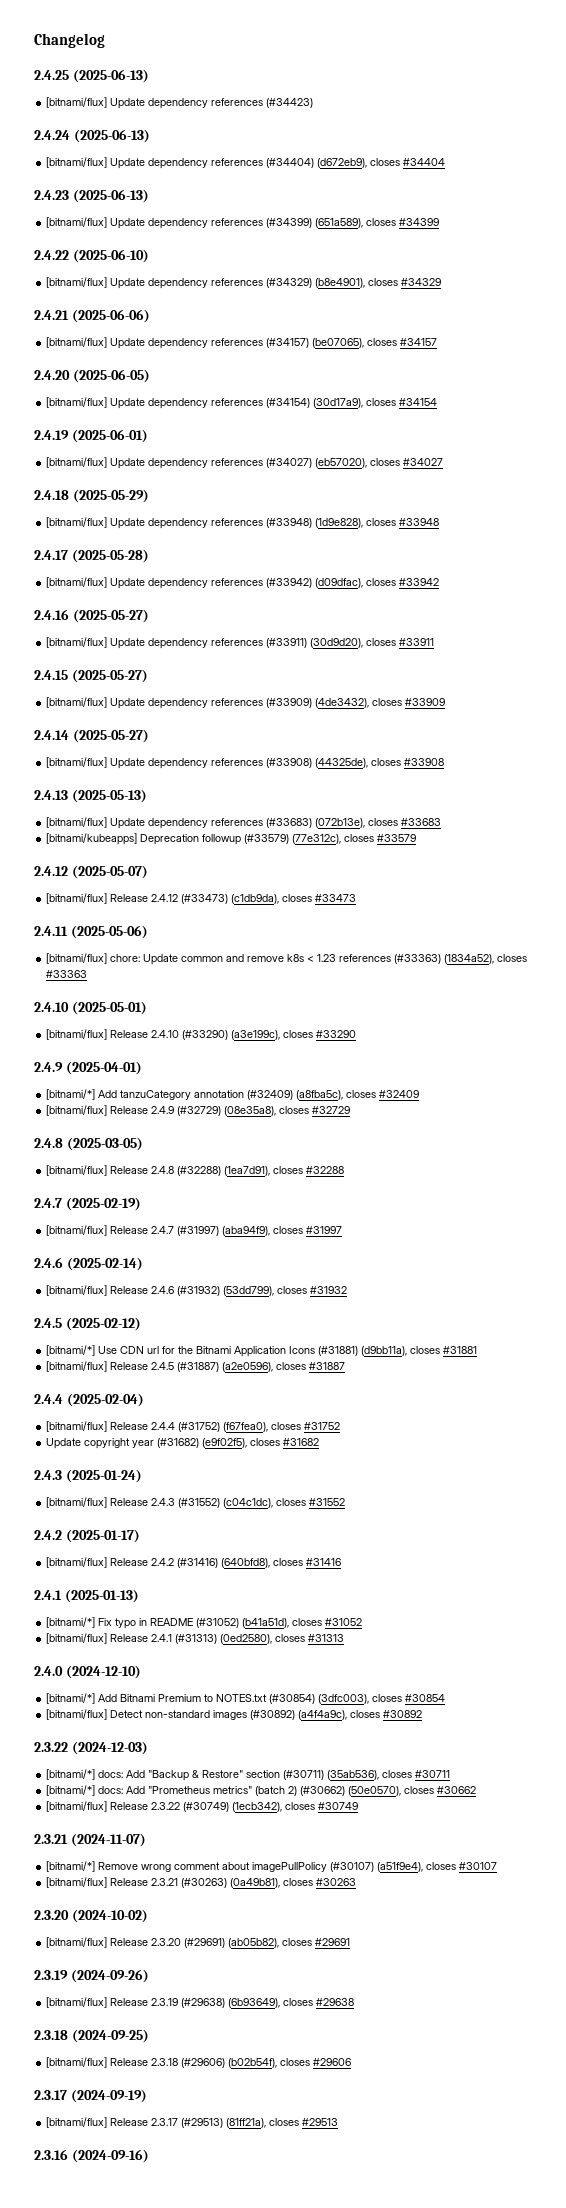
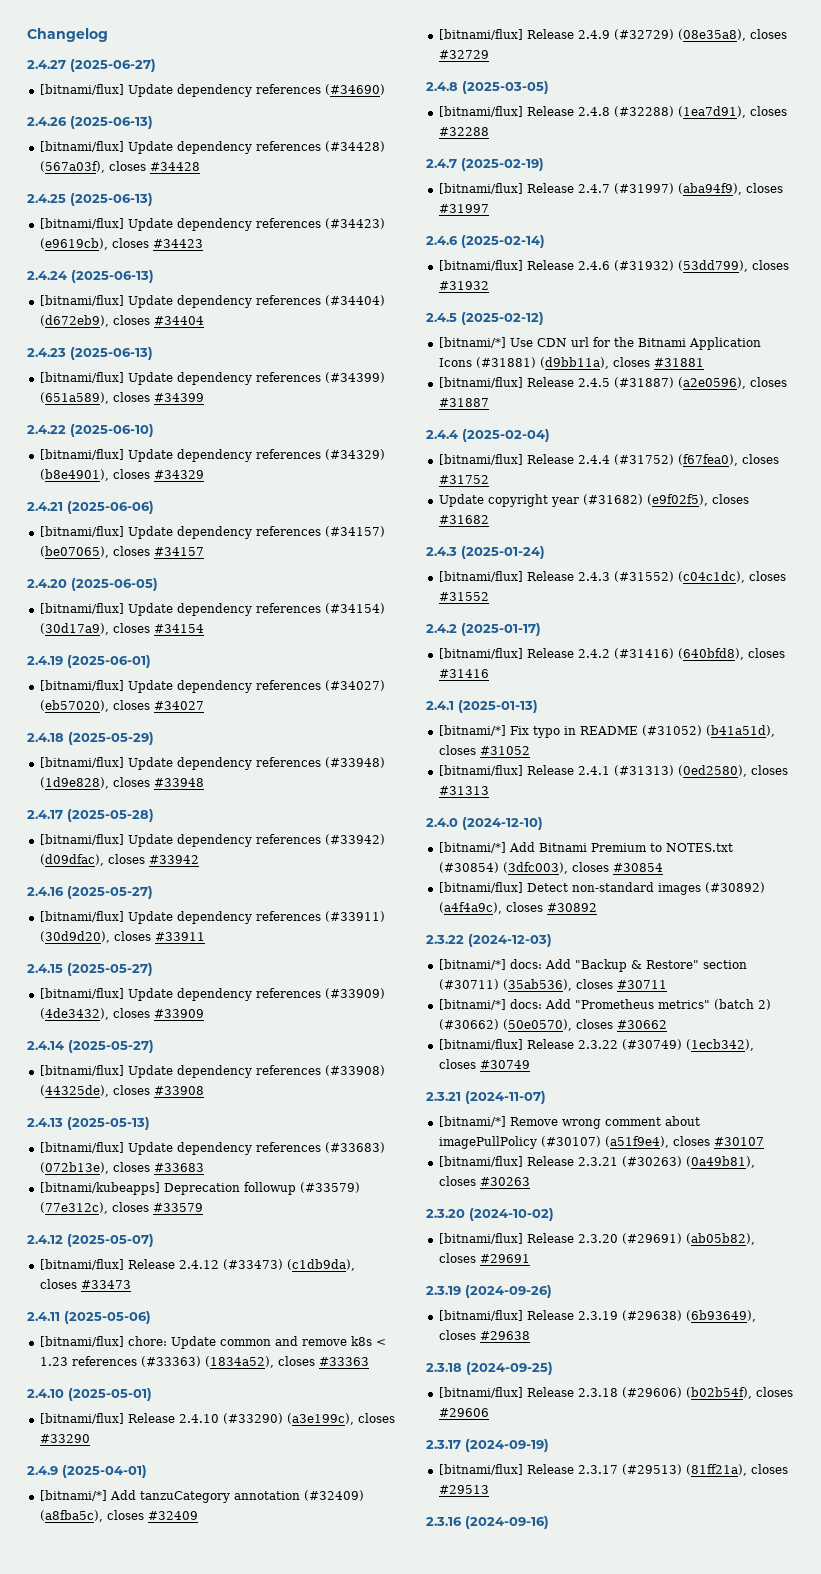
(105, 40) none -> [27,59,156,72] [39,84,385,97] [27,116,153,129] [39,141,385,154] [39,161,200,173] // 2.4.27 (2025-06-27) // [bitnami/flux] Update dependency references (#34690) // 2.4.26 (2025-06-13) // [bitnami/flux] Update dependency references (#34428) (567a03f), closes #34428
(314, 103) none -> [39,238,203,250] (e9619cb), closes #34423

